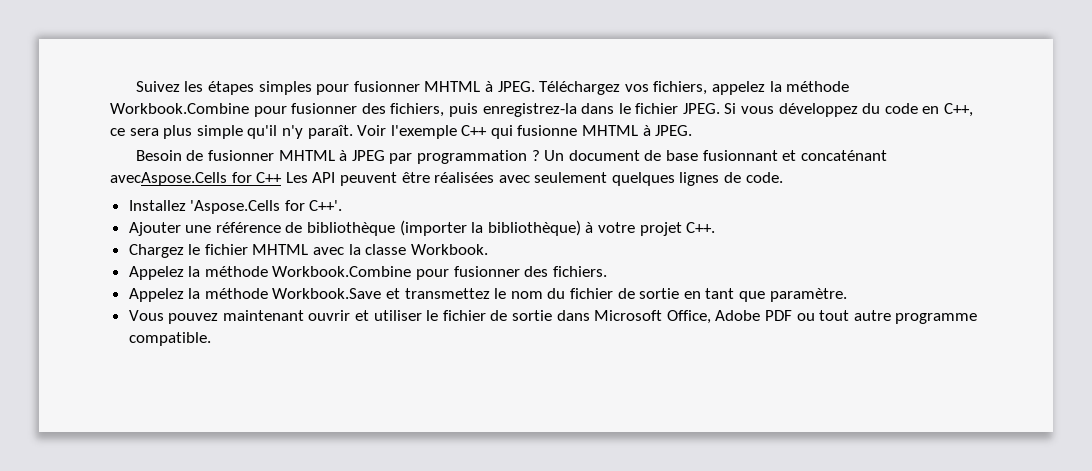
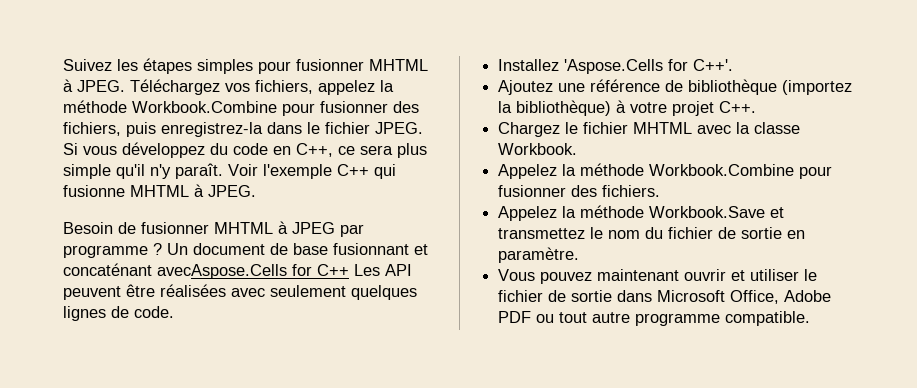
[416,150,527,164] programmation -> [63,245,148,258] programme
[128,222,181,236] Ajouter -> [498,80,554,95] Ajoutez
[399,220,467,236] (importer -> [782,80,853,95] (importez
[705,288,765,302] tant que -> (806, 234) none

